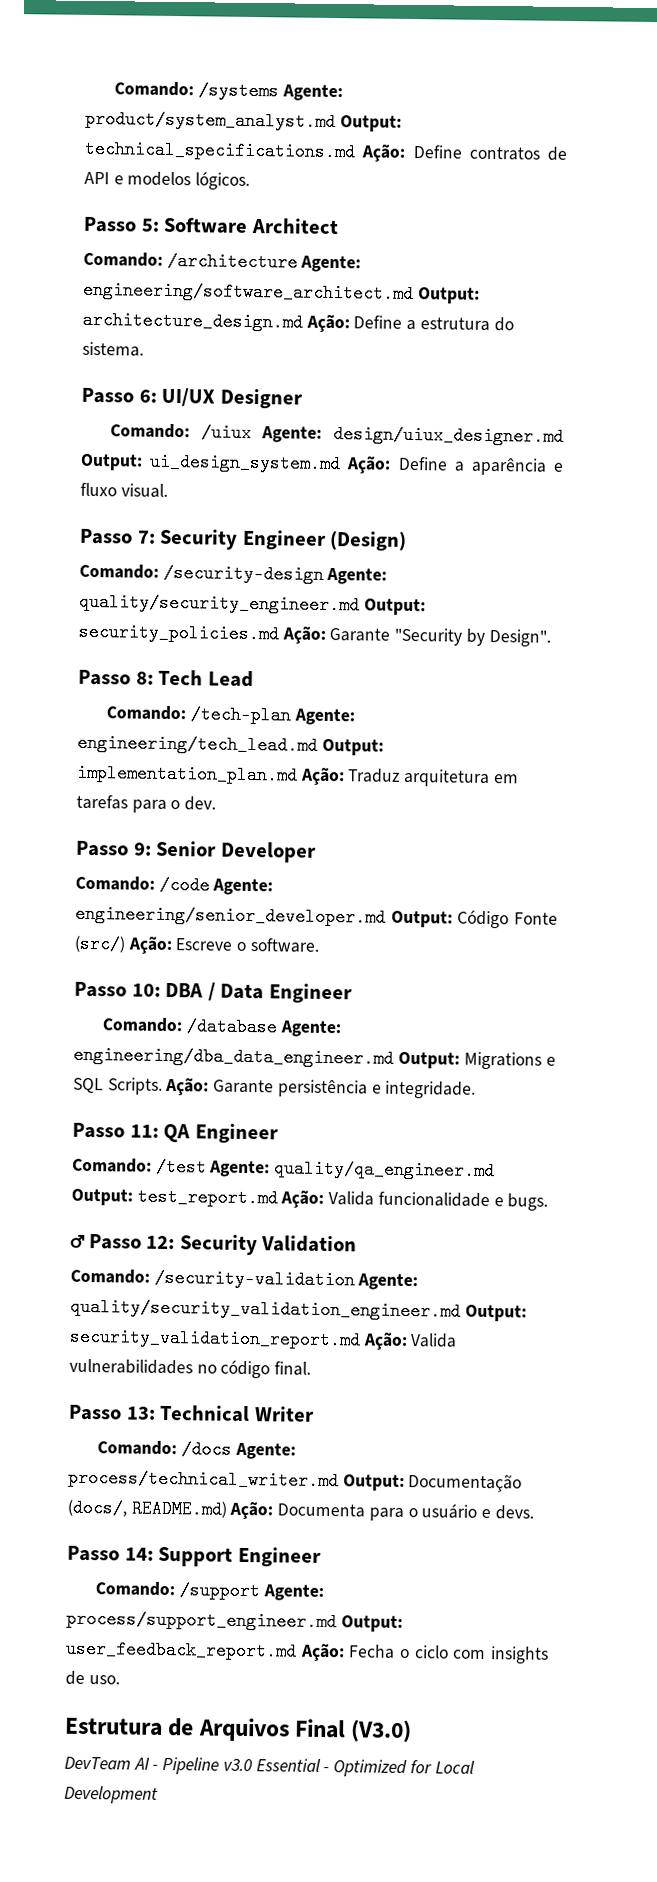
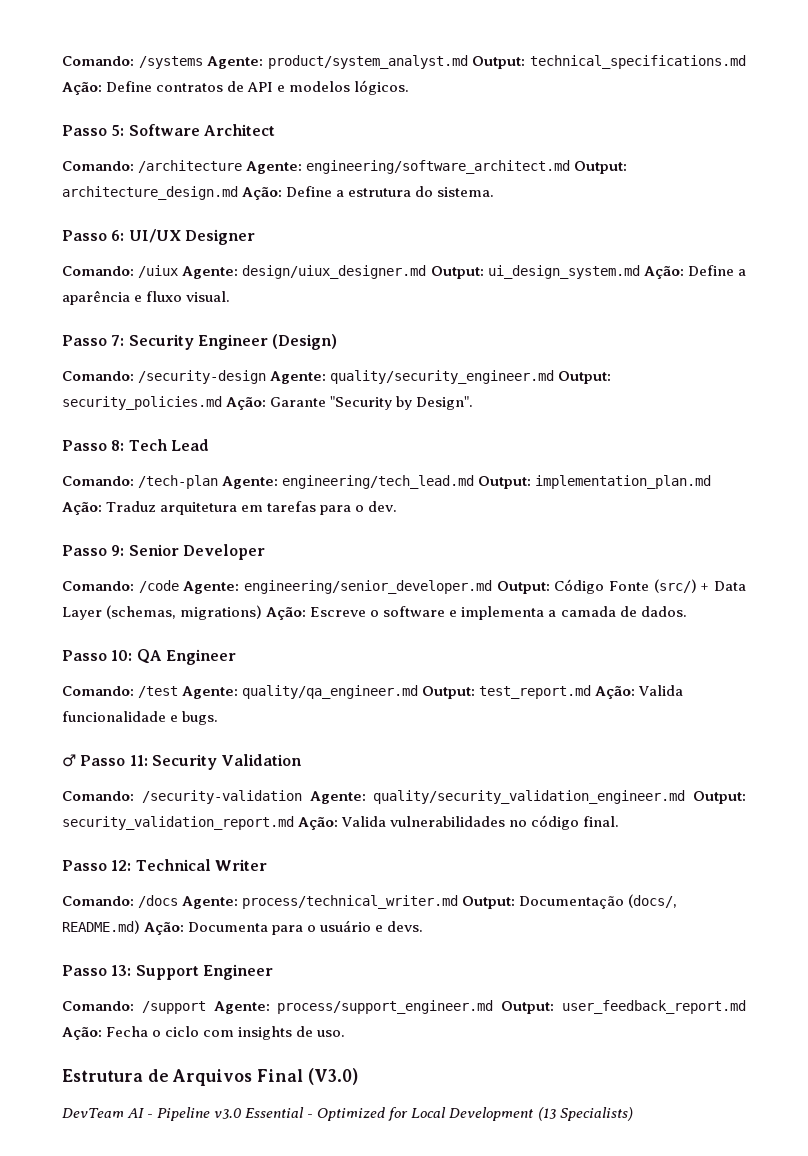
[127,936,320,956] [74,981,353,1004] [102,1017,341,1038] [73,1045,556,1070] [73,1077,477,1099] [72,1122,159,1139] Ação: Escreve o software. // Passo 10: DBA / Data Engineer // Comando: /database Agente: engineering/dba_data_engineer.md Output: Migrations e SQL Scripts. Ação: Garante persistência e integridade. // Passo 11: -> [701,581,746,591] [62,605,687,620] [62,650,133,661] + Data Layer (schemas, migrations) Ação: Escreve o software e implementa a camada de dados. // Passo 10:
[146,1235,176,1250] 12: -> [129,755,148,766] 11:
[125,1406,156,1420] 13: -> [111,860,132,871] 12:
[124,1547,154,1561] 14: -> [111,965,132,976] 13:
(159, 1794) none -> [537,1107,633,1121] (13 Specialists)

